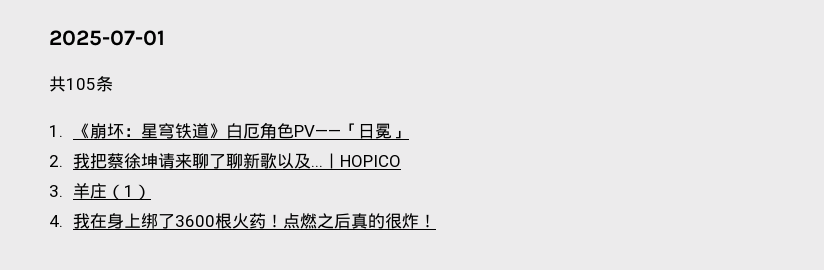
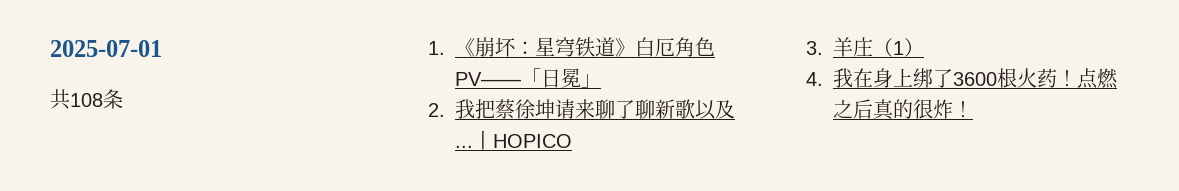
[66,78,96,90] 105 -> [70,93,103,107] 108

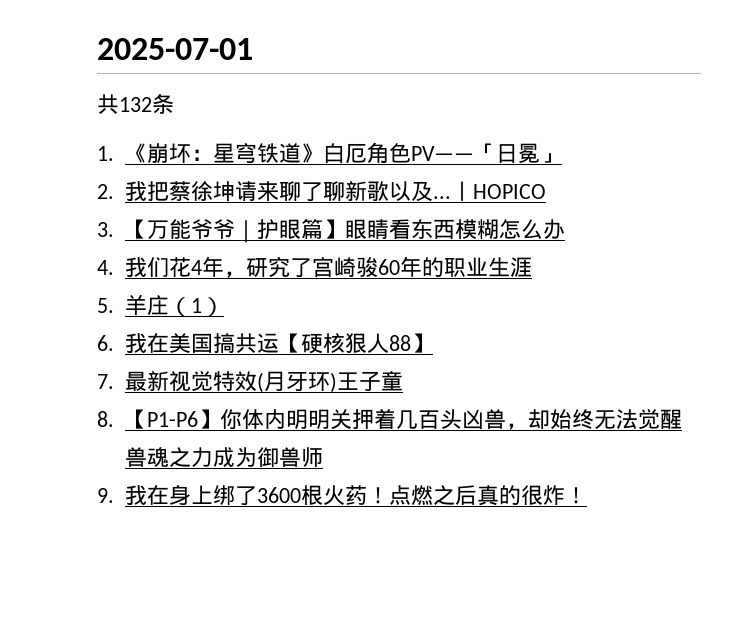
[70,93,103,107] 108 -> [119,97,152,112] 132
[833,37,924,57] [806,72,823,86] 羊庄（1） // 4. -> [124,219,565,243] [97,256,532,278] [97,294,224,317] [97,333,433,354] [97,370,403,393] [97,409,682,430] [124,447,323,468] [97,488,114,503] 【万能爷爷｜护眼篇】眼睛看东西模糊怎么办 // 4.我们花4年，研究了宫崎骏60年的职业生涯 // 5.羊庄（1） // 6.我在美国搞共运【硬核狠人88】 // 7.最新视觉特效(月牙环)王子童 // 8.【P1-P6】你体内明明关押着几百头凶兽，却始终无法觉醒兽魂之力成为御兽师 // 9.

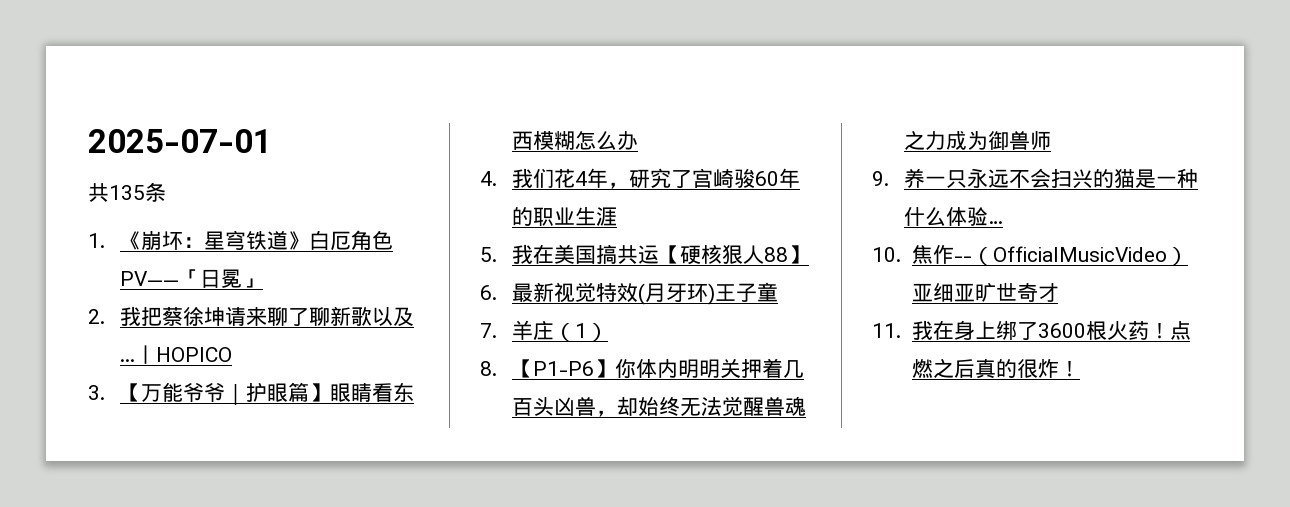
[119,97,152,112] 132 -> [109,185,145,200] 135
[124,294,224,317] [97,335,114,351] 羊庄（1） // 6. -> (497, 254) none
[97,374,114,389] 7. -> [480,285,497,300] 6.
(403, 380) none -> [480,320,609,342] // 7.羊庄（1）
(114, 495) none -> [904,168,1199,189] [904,207,1004,227] [872,245,1188,266] [911,282,1059,302] [872,323,901,338] 养一只永远不会扫兴的猫是一种什么体验… // 10.焦作--（OfficialMusicVideo）亚细亚旷世奇才 // 11.

